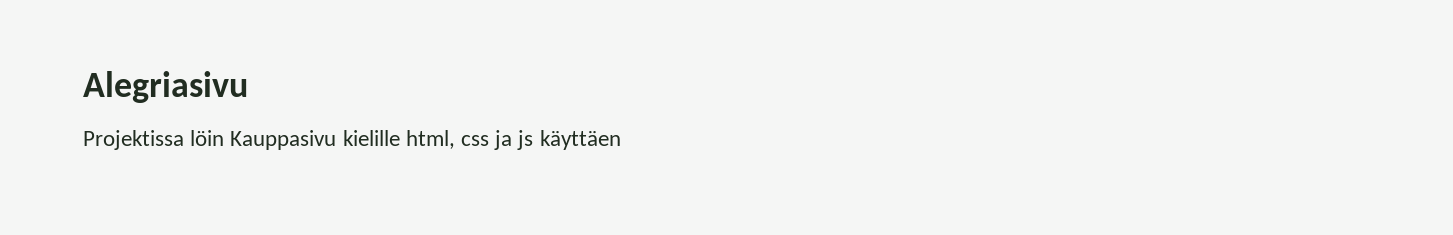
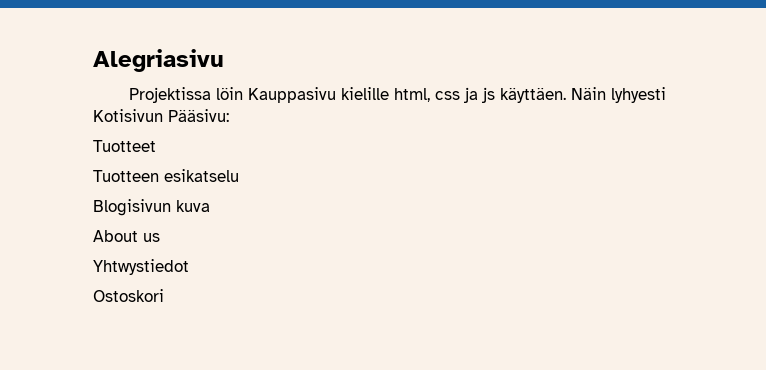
[539,130,621,150] käyttäen -> [499,87,666,103] [93,109,229,122] [93,140,156,152] [93,169,239,182] [93,199,210,216] [93,230,160,242] [93,259,189,275] [93,289,164,302] käyttäen. Näin lyhyesti Kotisivun Pääsivu: // Tuotteet // Tuotteen esikatselu // Blogisivun kuva // About us // Yhtwystiedot // Ostoskori

